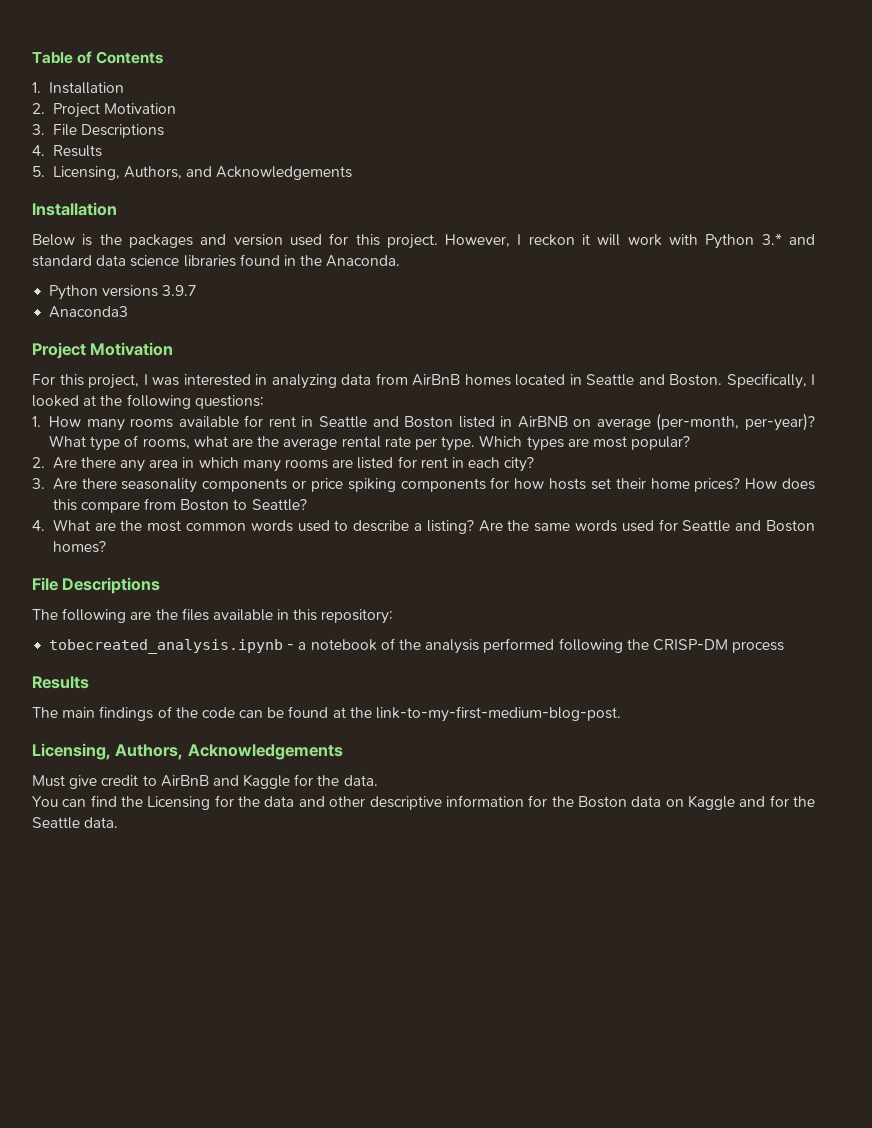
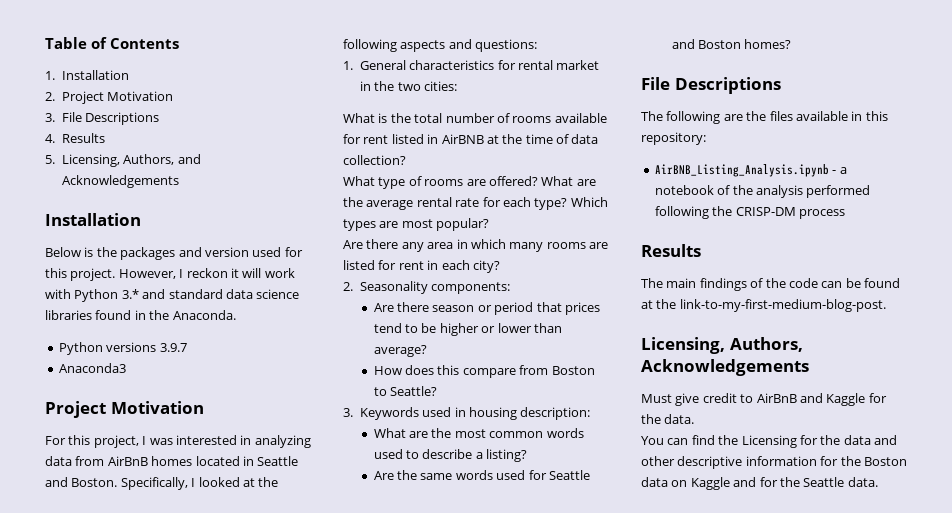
(191, 401) none -> [400,39,472,52] aspects and
[49,413,816,431] [49,435,228,451] How many rooms available for rent in Seattle and Boston listed in AirBNB on average (per-month, per-year)? What type of rooms, what -> [359,60,600,70] [359,81,458,91] [343,113,607,123] [343,134,599,144] [343,155,406,165] [343,176,574,189] General characteristics for rental market in the two cities: // What is the total number of rooms available for rent listed in AirBNB at the time of data collection? // What type of rooms are offered? What
[414,436,476,451] per type. -> [482,197,568,210] for each type?
[32,457,45,468] 2. -> (490, 224) none
[32,477,741,493] 3. Are there seasonality components or price spiking components for how hosts set their home prices? -> [343,281,511,294] [373,302,600,315] [373,323,562,336] [373,345,427,357] 2. Seasonality components: // Are there season or period that prices tend to be higher or lower than average? //
[32,520,45,531] 4. -> [343,407,591,420] 3. Keywords used in housing description: //
(474, 527) none -> (528, 455) //
[49,639,284,654] tobecreated_analysis.ipynb -> [654,164,829,177] AirBNB_Listing_Analysis.ipynb

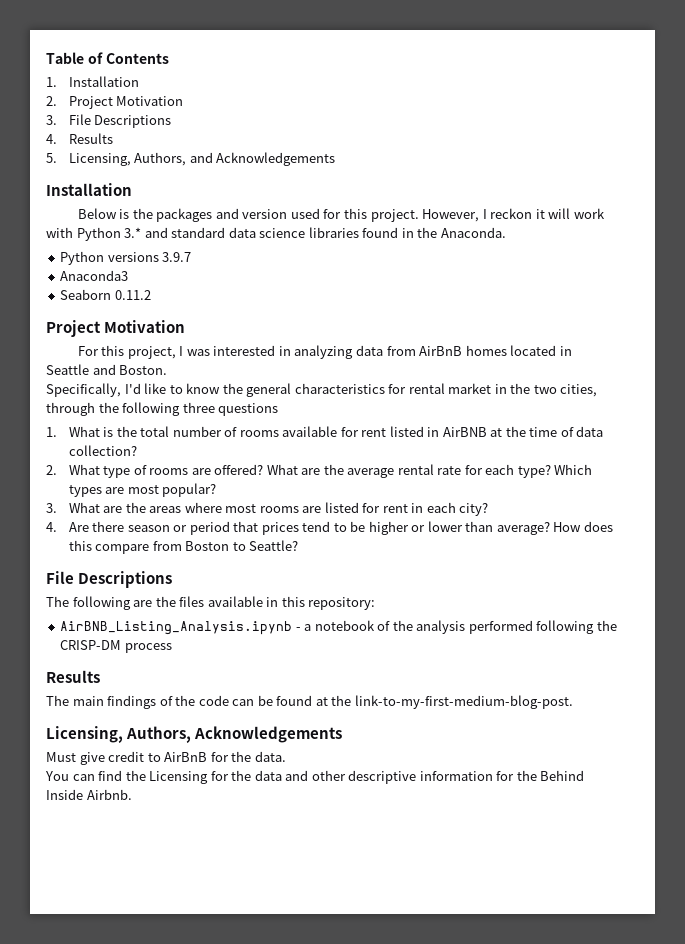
(126, 368) none -> [60,289,151,300] // Seaborn 0.11.2
[120,477,279,490] [343,39,538,52] [343,60,406,70] Specifically, I looked at the following aspects and questions: // 1. General -> [46,383,292,397] // Specifically, I'd like to know the general
[424,81,458,91] cities: // -> [560,384,598,397] [46,402,279,416] [46,427,57,437] cities, through the following three questions // 1.
(406, 160) none -> [46,465,57,475] 2.
[343,239,544,252] Are there any area in which many -> [46,502,257,513] 3. What are the areas where most
[343,281,511,294] 2. Seasonality components: // -> [46,522,57,532] 4.
(427, 351) // -> (550, 528) none
[343,407,591,420] [373,428,584,438] [373,449,528,462] [373,470,590,480] [671,39,792,49] // 3. Keywords used in housing description: // What are the most common words used to describe a listing? // Are the same words used for Seattle and Boston homes? -> (299, 545) none
[799,393,866,406] and Kaggle -> (208, 757) none
[863,457,907,466] [641,477,878,490] Boston data on Kaggle and for the Seattle data. -> [540,770,585,781] [46,789,132,800] Behind Inside Airbnb.

